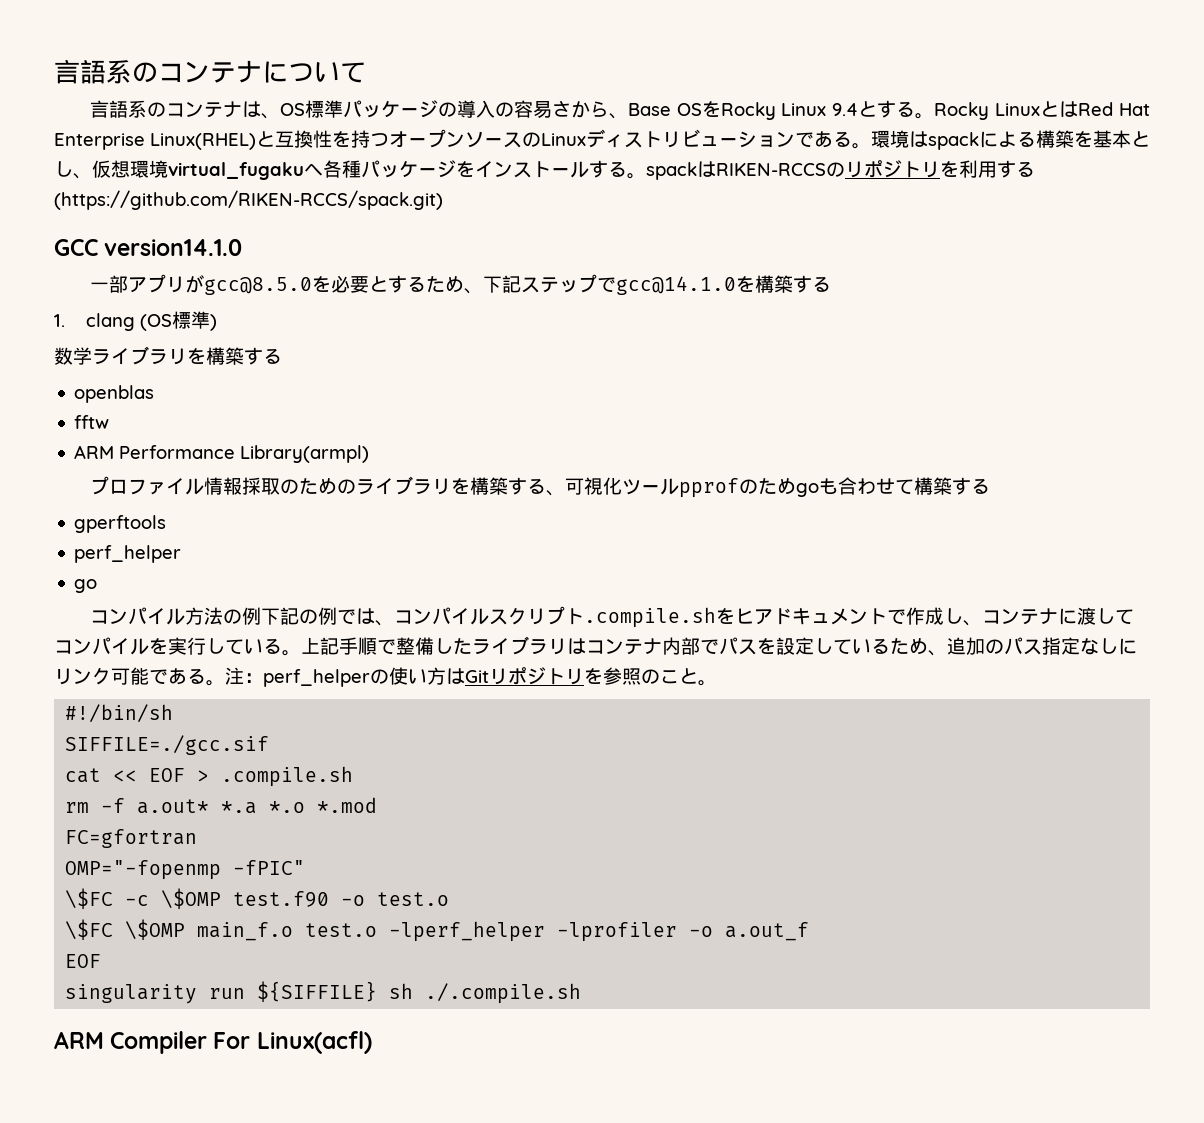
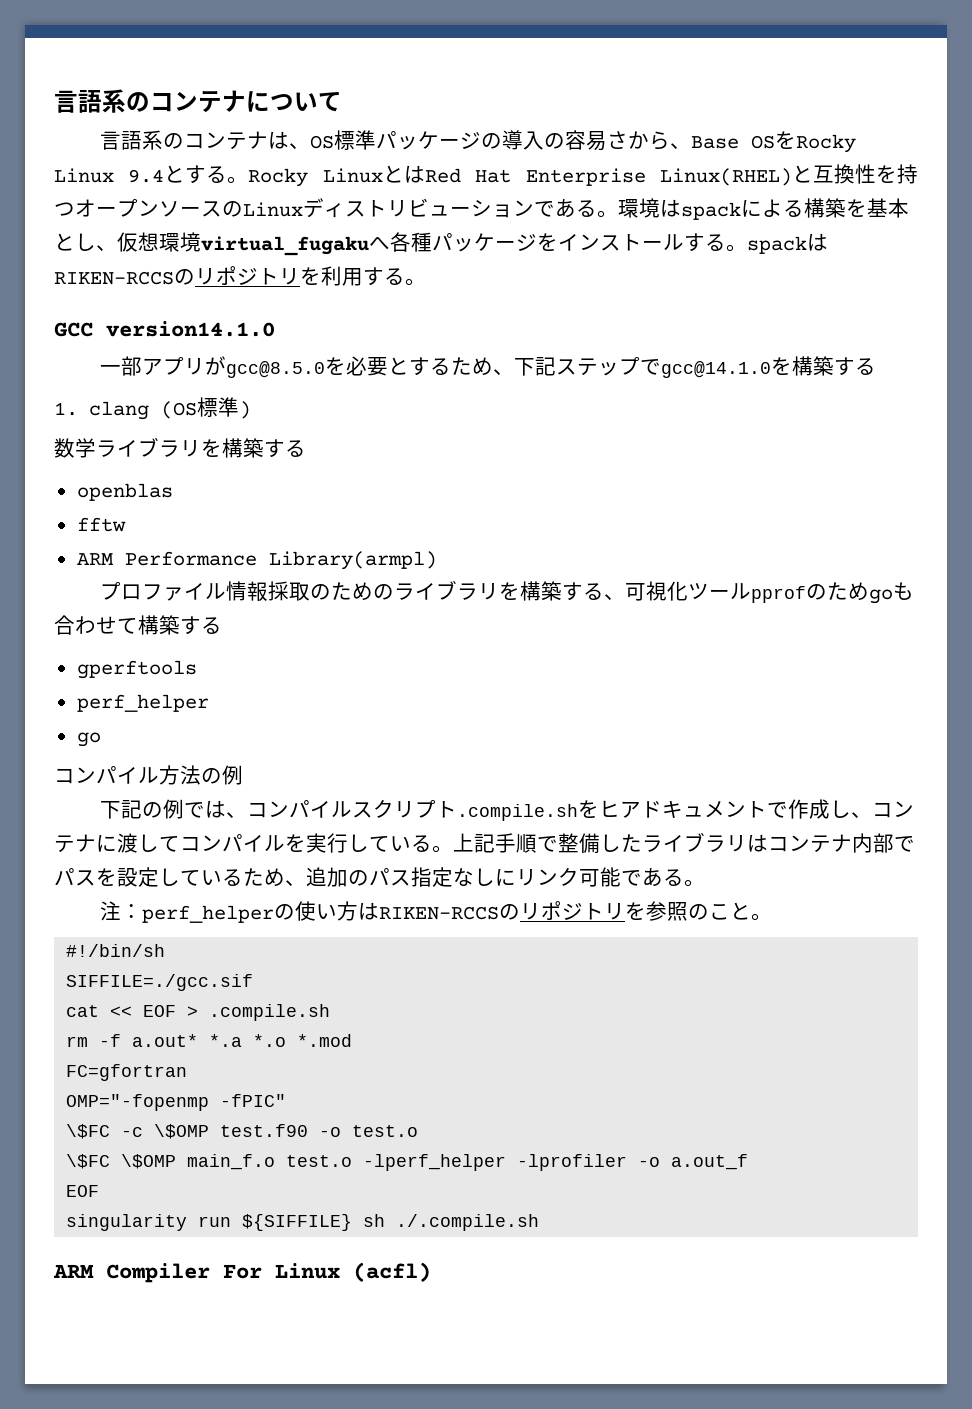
[54,190,443,210] (https://github.com/RIKEN-RCCS/spack.git) -> [405,278,426,286] 。
(261, 616) none -> (243, 775) //
(225, 683) none -> (705, 883) //
[465,670,489,683] Git -> [378,904,520,920] RIKEN-RCCSの
[256,1031,372,1054] Linux(acfl) -> [275,1262,431,1282] Linux (acfl)

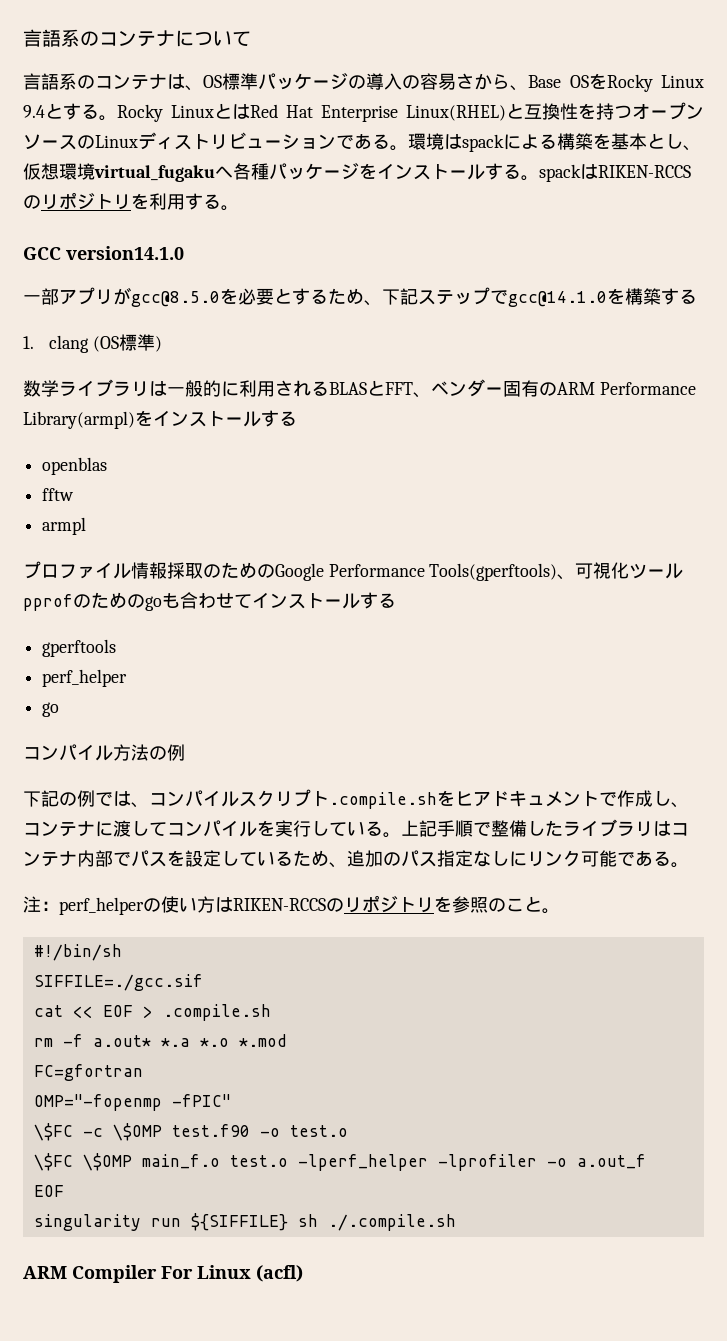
[201,438,264,458] を構築 -> [149,379,696,398] [23,410,261,429] は一般的に利用されるBLASとFFT、ベンダー固有のARM Performance Library(armpl)をインストール
[76,551,437,570] ARM Performance Library(armpl) -> [42,517,87,535] armpl
[393,580,604,601] ライブラリを構築する -> [275,563,558,581] Google Performance Tools(gperftools)
(869, 591) none -> [127,594,145,608] の
[138,615,180,635] 構築 -> [252,592,360,609] インストール

